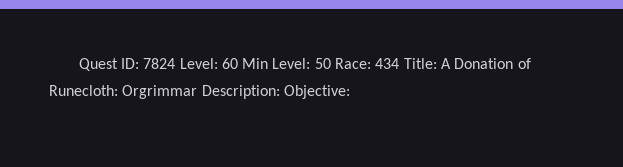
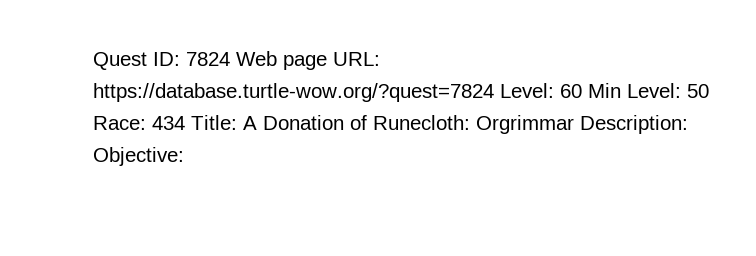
(176, 63) none -> [236,51,380,70] [93,83,494,102] Web page URL: https://database.turtle-wow.org/?quest=7824

